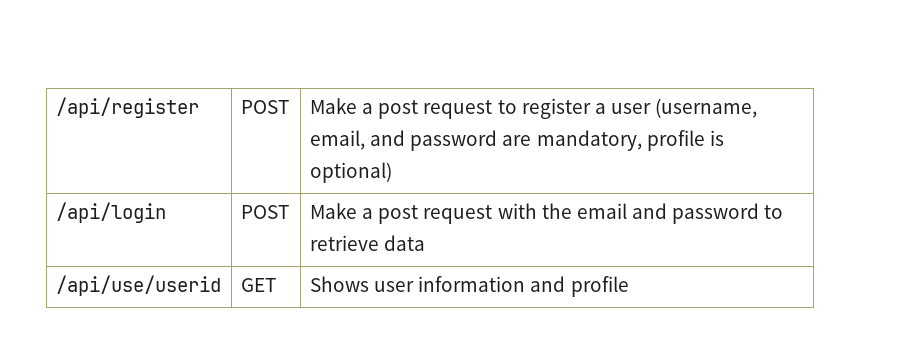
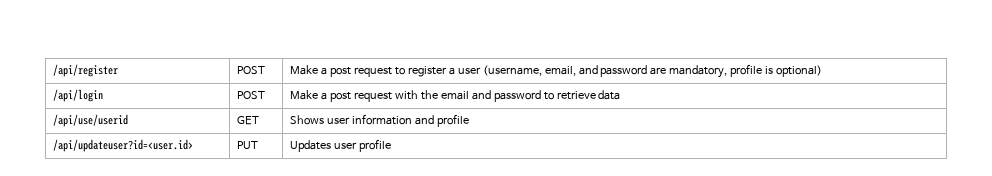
(629, 286) none -> [52,139,193,152] [236,141,258,149] [289,139,391,152] // /api/updateuser?id=<user.id> | PUT | Updates user profile

